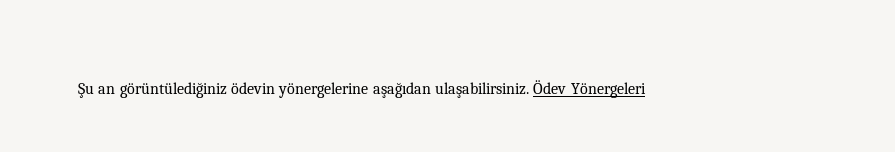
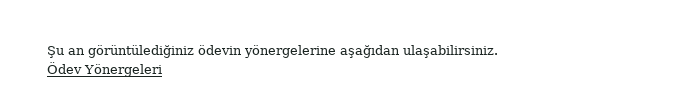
(529, 90) none -> (498, 51) //

